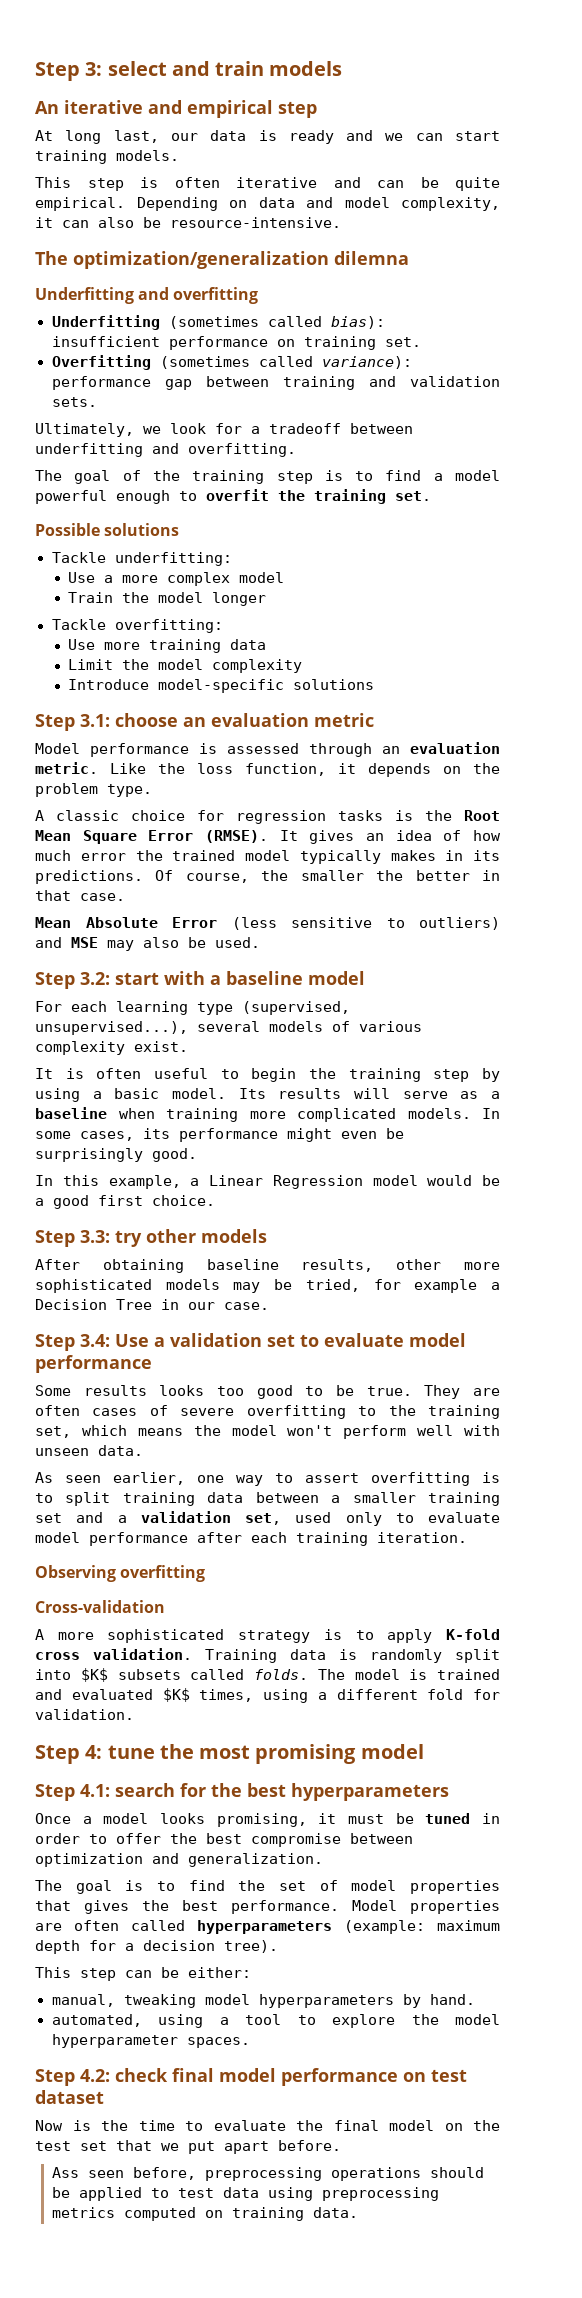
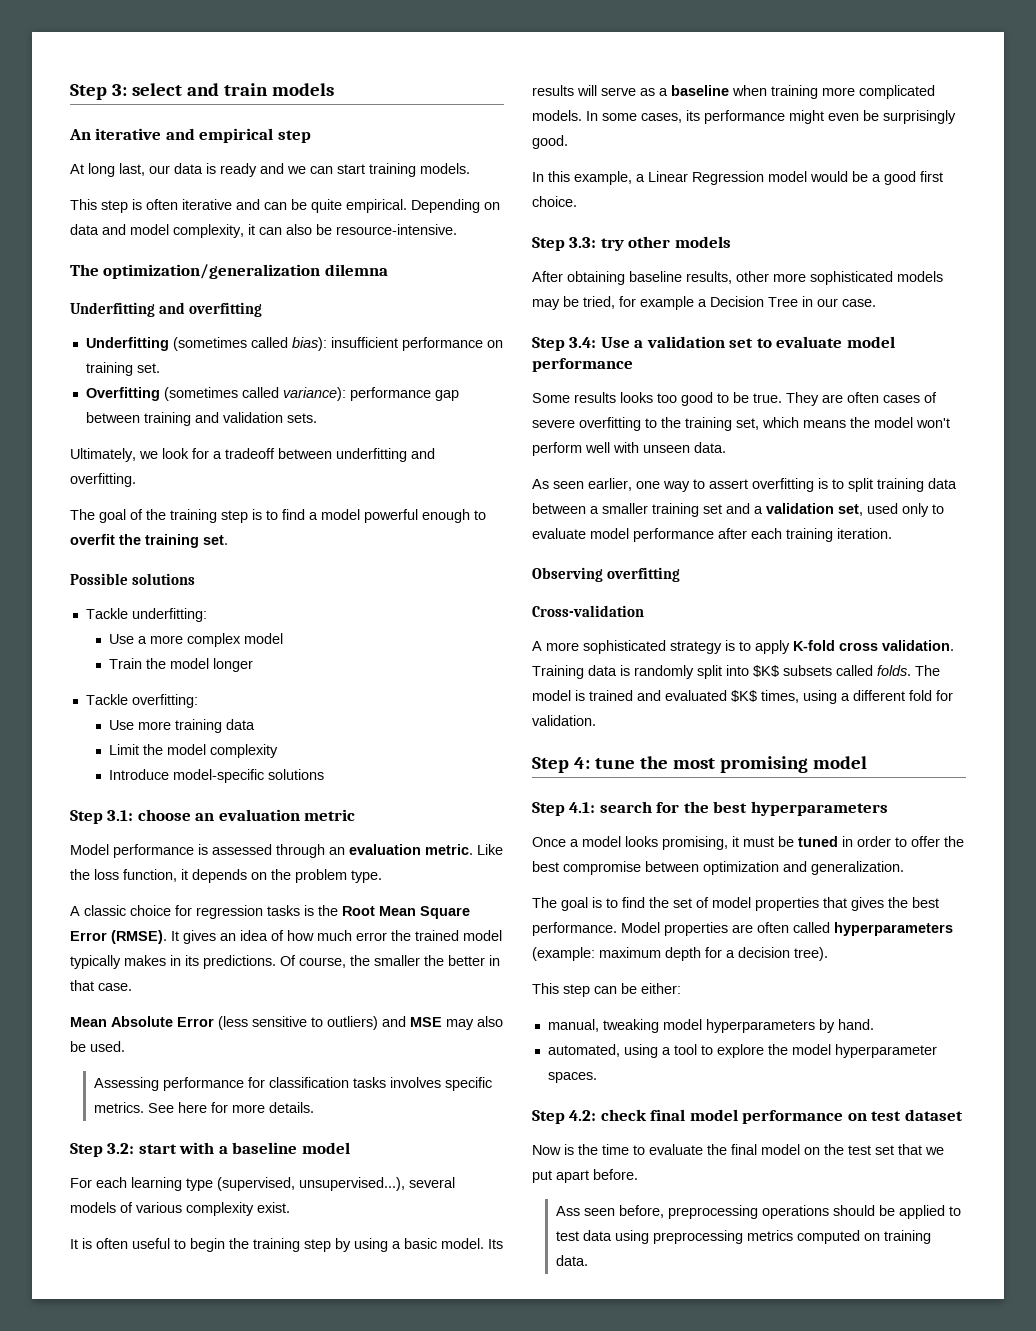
(260, 942) none -> [93,1077,492,1091] [93,1102,314,1113] // Assessing performance for classification tasks involves specific metrics. See here for more details.

